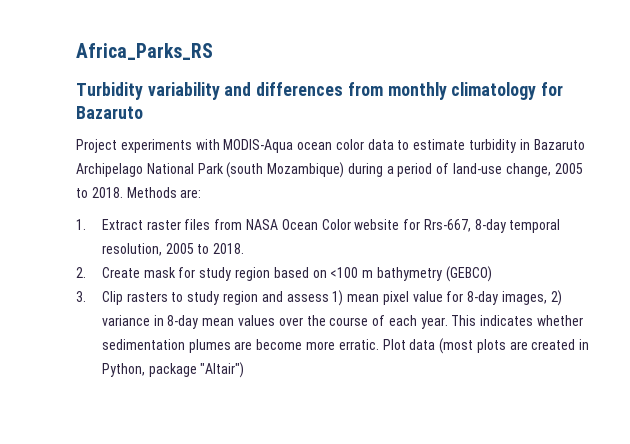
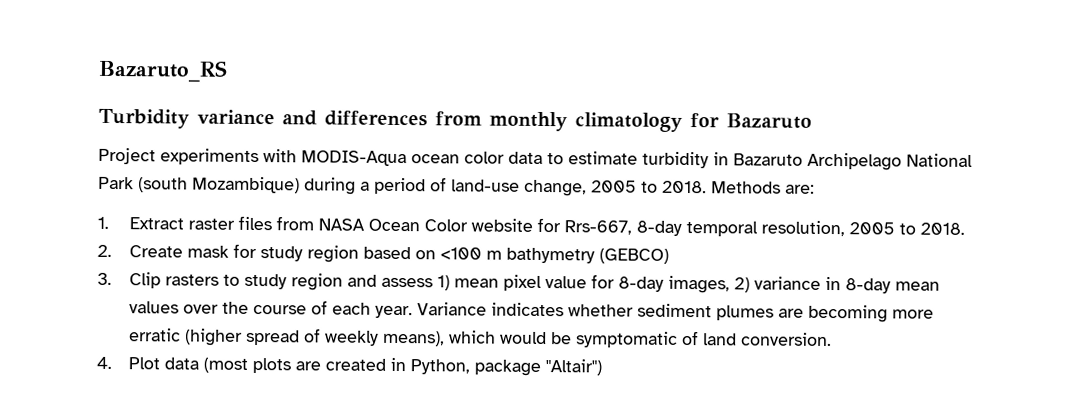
[76,43,213,60] Africa_Parks_RS -> [98,59,228,82] Bazaruto_RS
[147,82,220,100] variability -> [196,109,275,125] variance
[451,315,477,326] This -> [416,302,487,316] Variance
[101,339,185,350] sedimentation -> [636,303,712,318] sediment
[256,339,379,350] become more erratic. -> [807,304,934,323] [128,328,832,348] [96,356,112,369] becoming more erratic (higher spread of weekly means), which would be symptomatic of land conversion. // 4.

